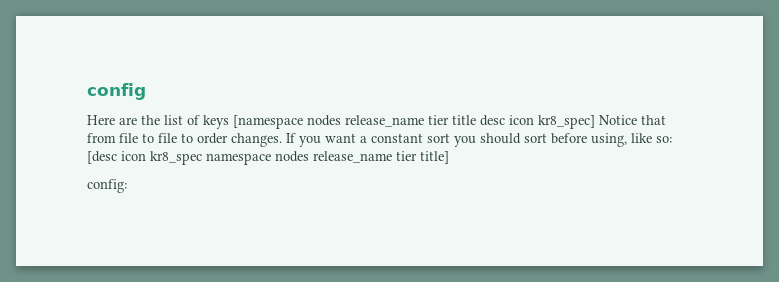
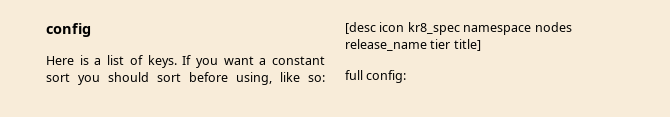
[119,115,666,129] [87,133,282,147] are the list of keys [namespace nodes release_name tier title desc icon kr8_spec] Notice that from file to file to order changes. -> [79,55,177,68] is a list of keys.
(449, 157) none -> [345,70,363,80] full

